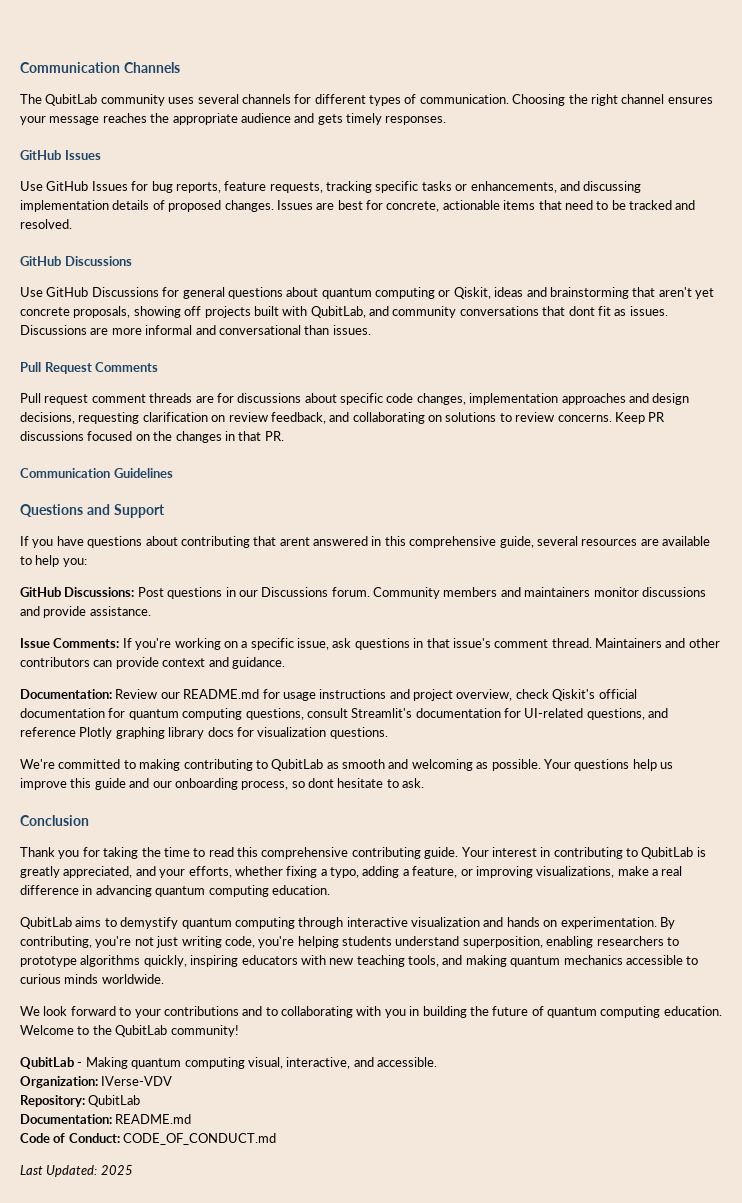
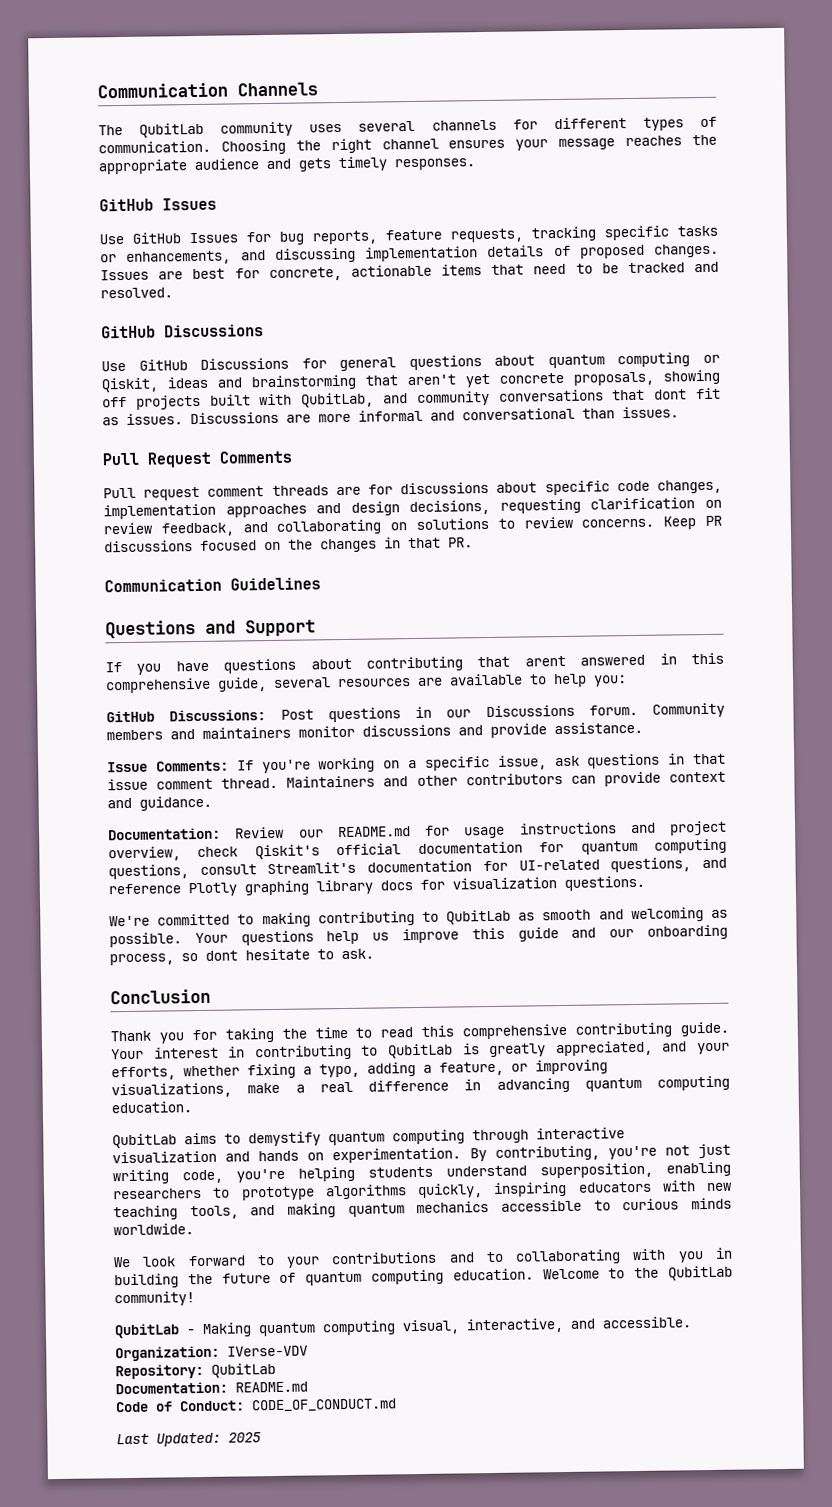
[452,638,491,648] issue's -> [107,778,148,791] issue

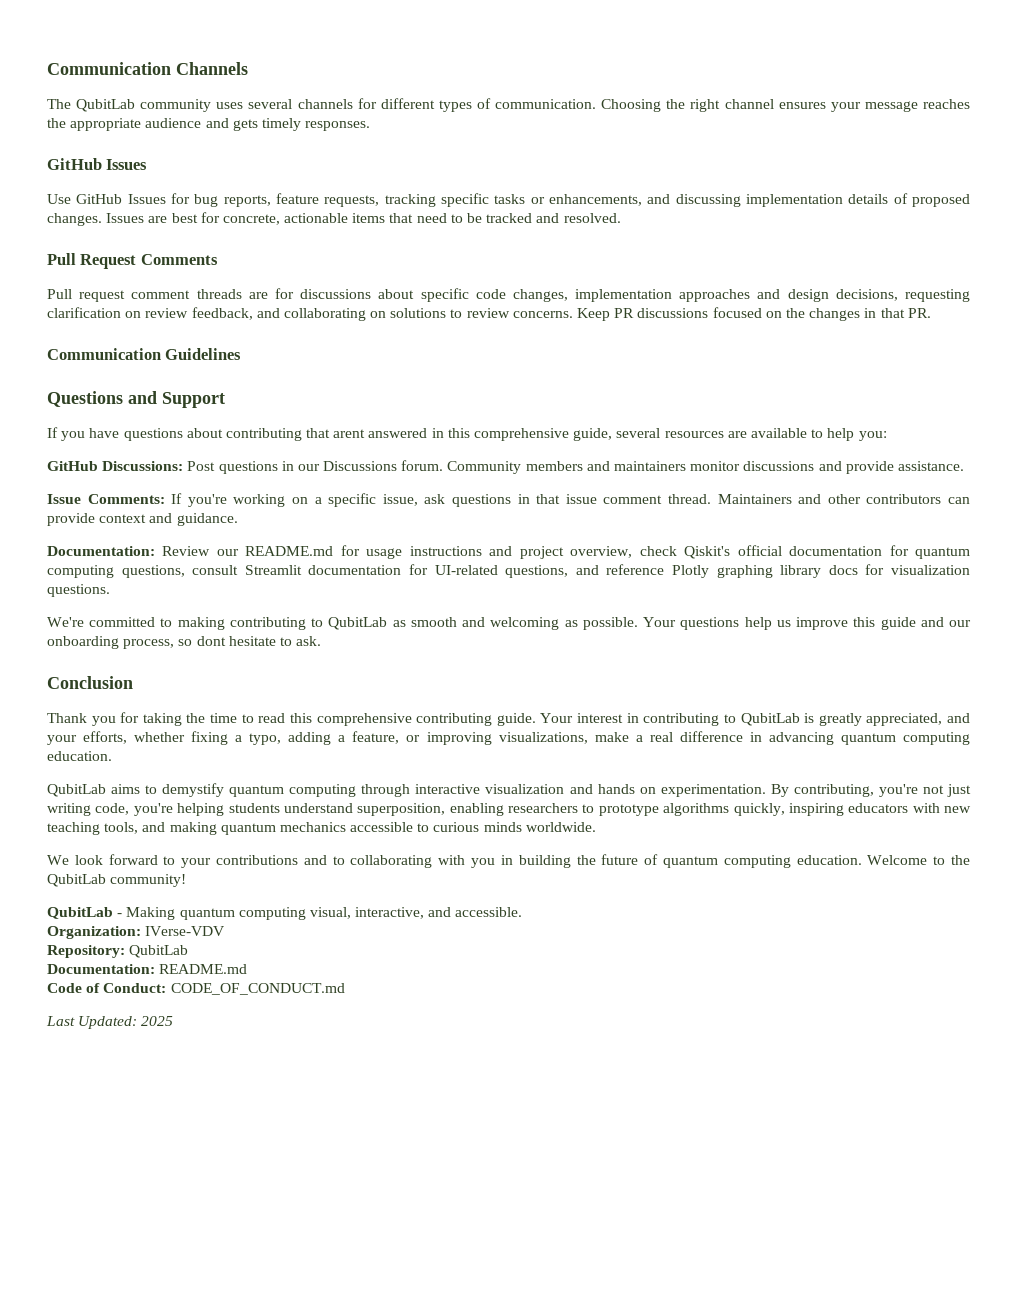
[101,324,264,339] [101,352,720,372] [101,369,720,393] [102,387,721,410] [102,406,679,426] // GitHub Discussions // Use GitHub Discussions for general questions about quantum computing or Qiskit, ideas and brainstorming that aren't yet concrete proposals, showing off projects built with QubitLab, and community conversations that dont fit as issues. Discussions are more informal and conversational than issues. -> (621, 218) none
[267,861,357,875] Streamlit's -> [244,565,302,575] Streamlit

